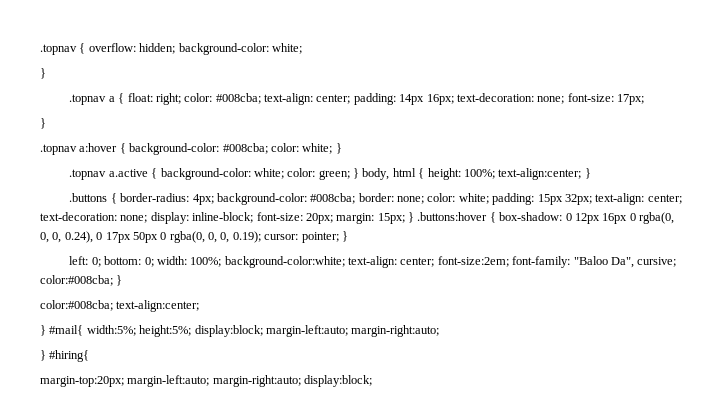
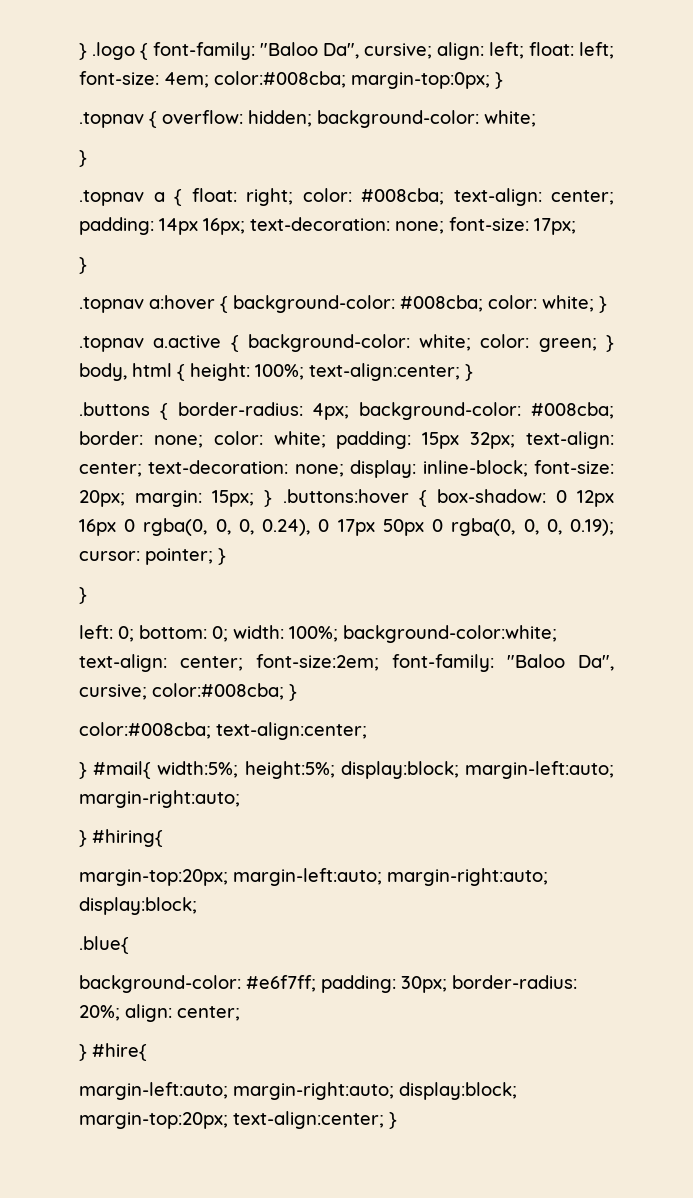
(40, 49) none -> [79,42,614,60] [79,71,503,89] } .logo { font-family: "Baloo Da", cursive; align: left; float: left; font-size: 4em; color:#008cba; margin-top:0px; } //
(348, 236) none -> [79,587,87,604] // }
(373, 381) none -> [79,936,129,954] [79,975,577,993] [79,1004,240,1022] [79,1043,147,1061] [79,1082,517,1100] [79,1111,397,1129] // .blue{ // background-color: #e6f7ff; padding: 30px; border-radius: 20%; align: center; // } #hire{ // margin-left:auto; margin-right:auto; display:block; margin-top:20px; text-align:center; }

